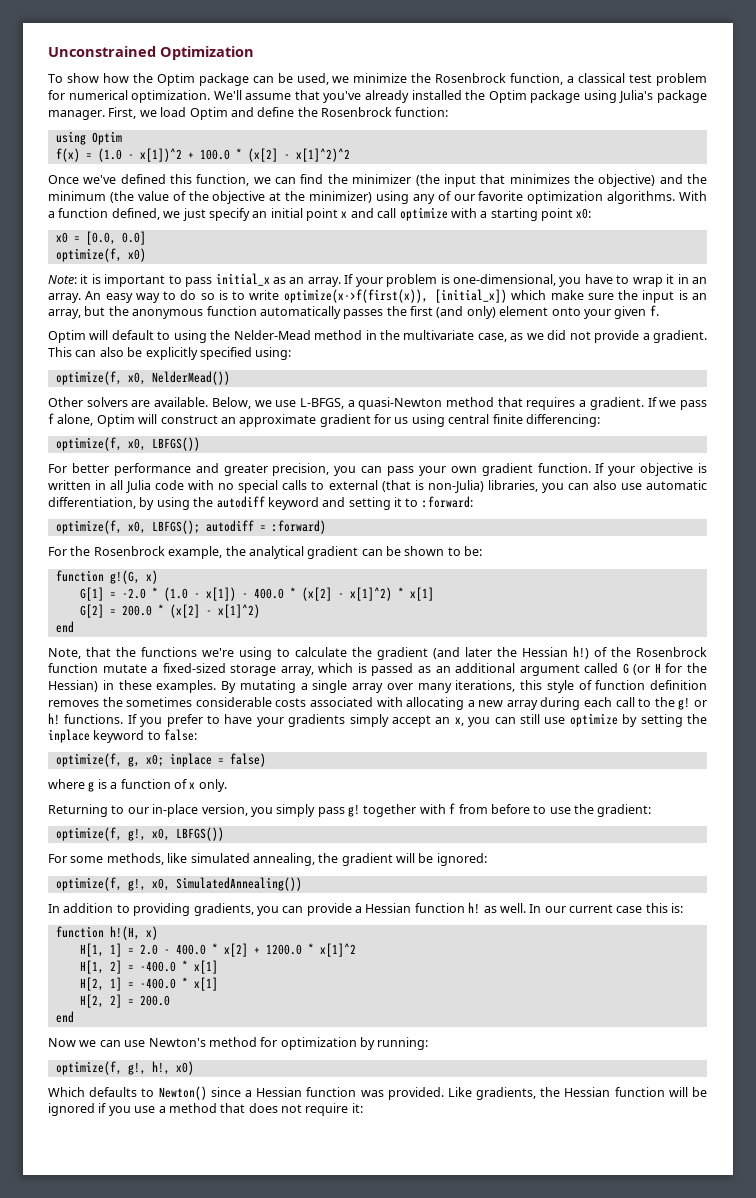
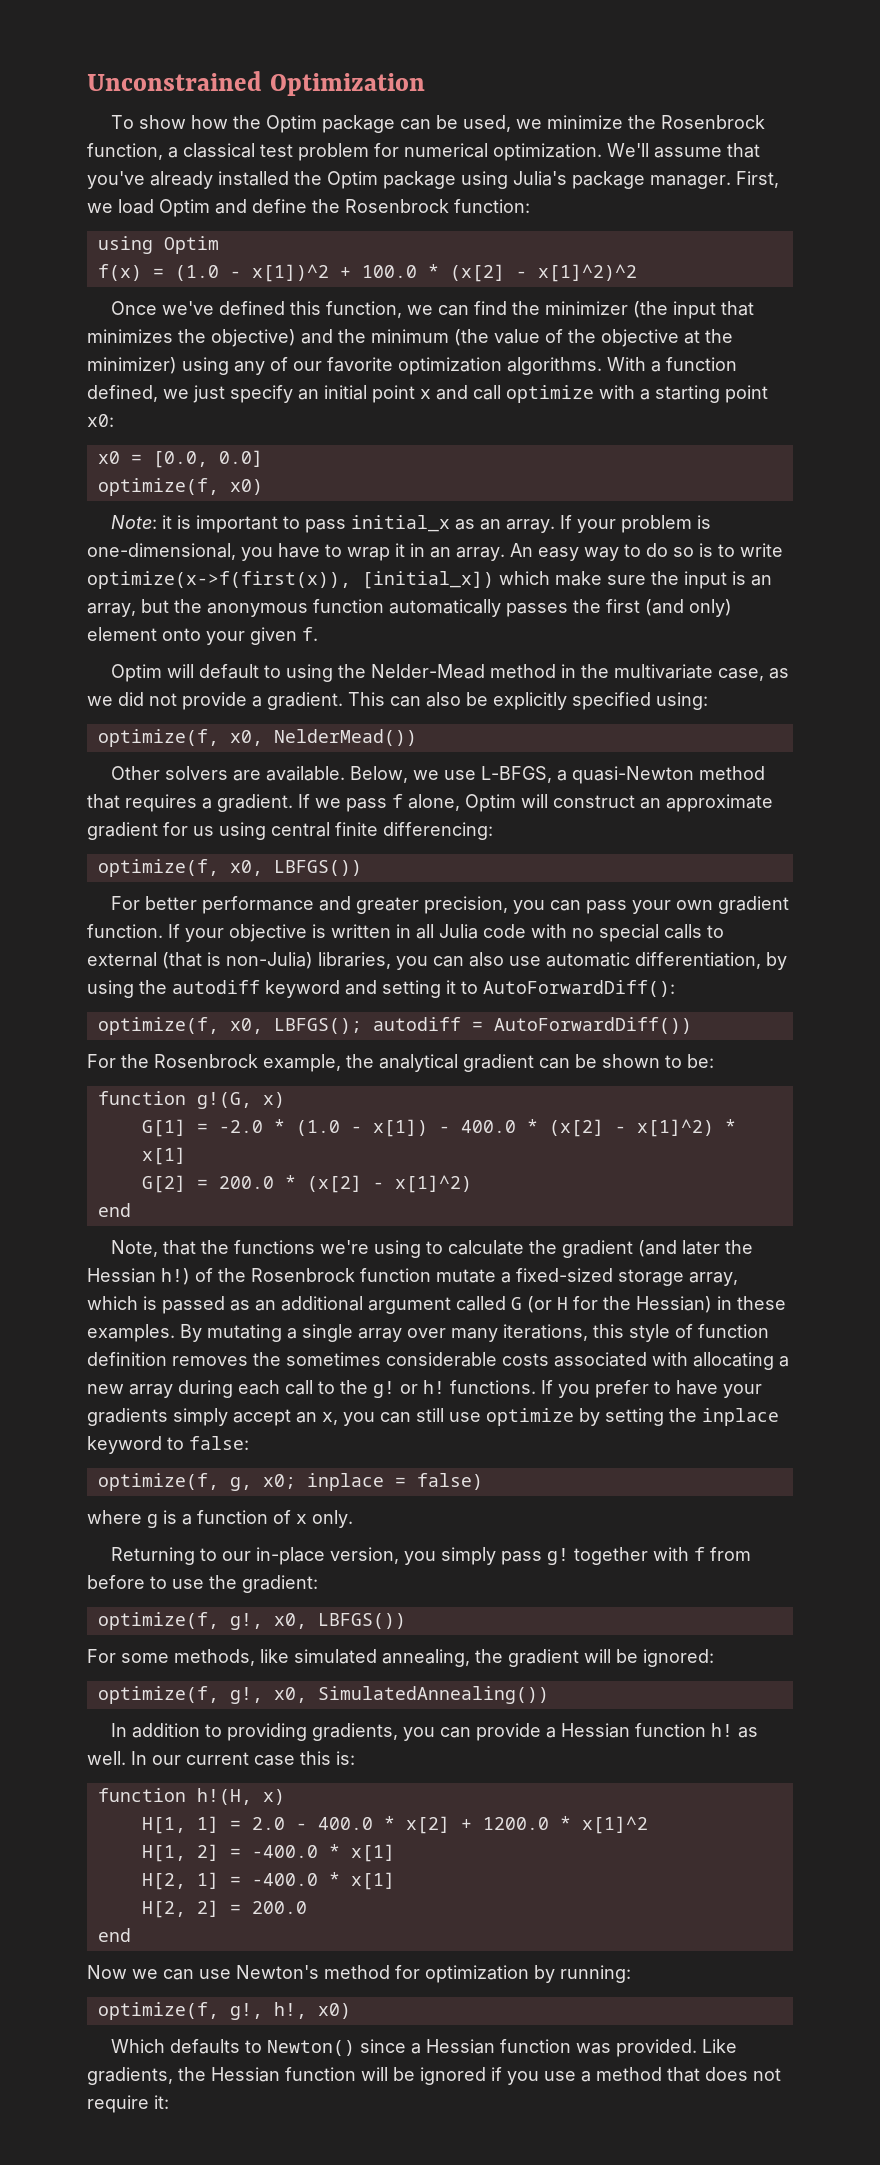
[421,496,473,508] :forward: -> [483,980,675,997] AutoForwardDiff():
[271,520,326,534] :forward) -> [493,1017,692,1034] AutoForwardDiff())

